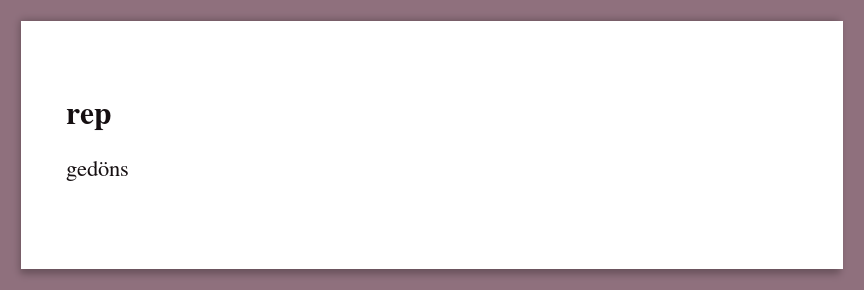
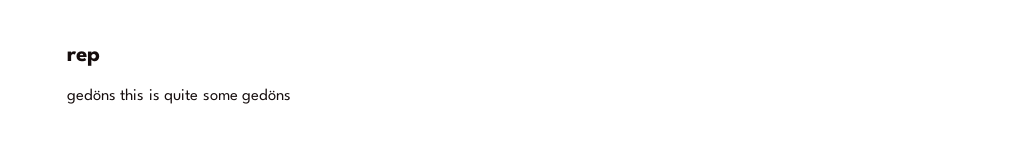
(129, 170) none -> [120,88,292,104] this is quite some gedöns

